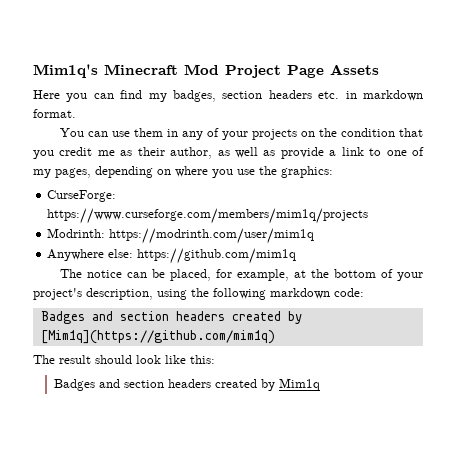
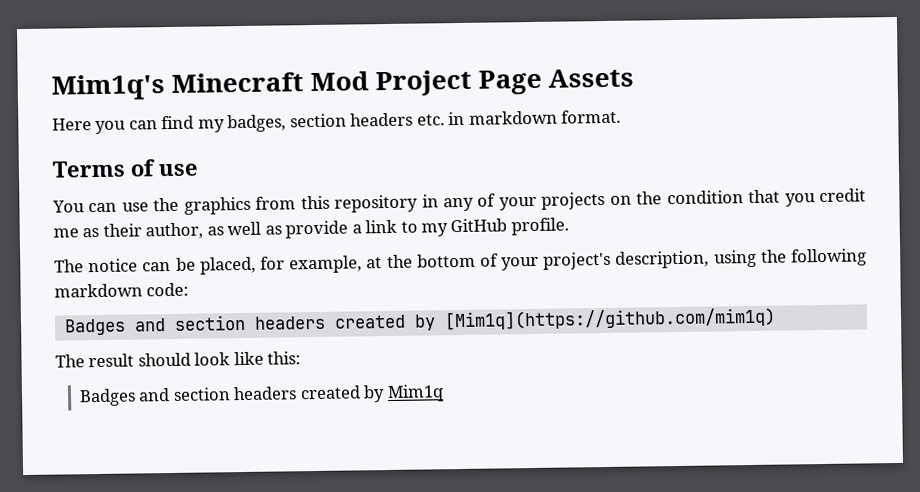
(76, 113) none -> [52,159,199,178] // Terms of use
[133,128,163,137] them -> [153,194,419,215] the graphics from this repository
[386,147,424,156] [33,166,333,178] [47,190,117,202] [47,208,369,224] [47,228,315,244] [47,248,297,264] one of my pages, depending on where you use the graphics: // CurseForge: https://www.curseforge.com/members/mim1q/projects // Modrinth: https://modrinth.com/user/mim1q // Anywhere else: https://github.com/mim1q -> [421,217,569,237] my GitHub profile.

